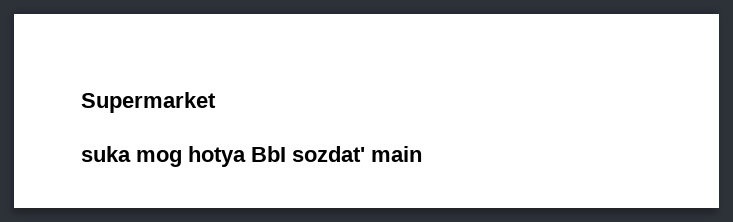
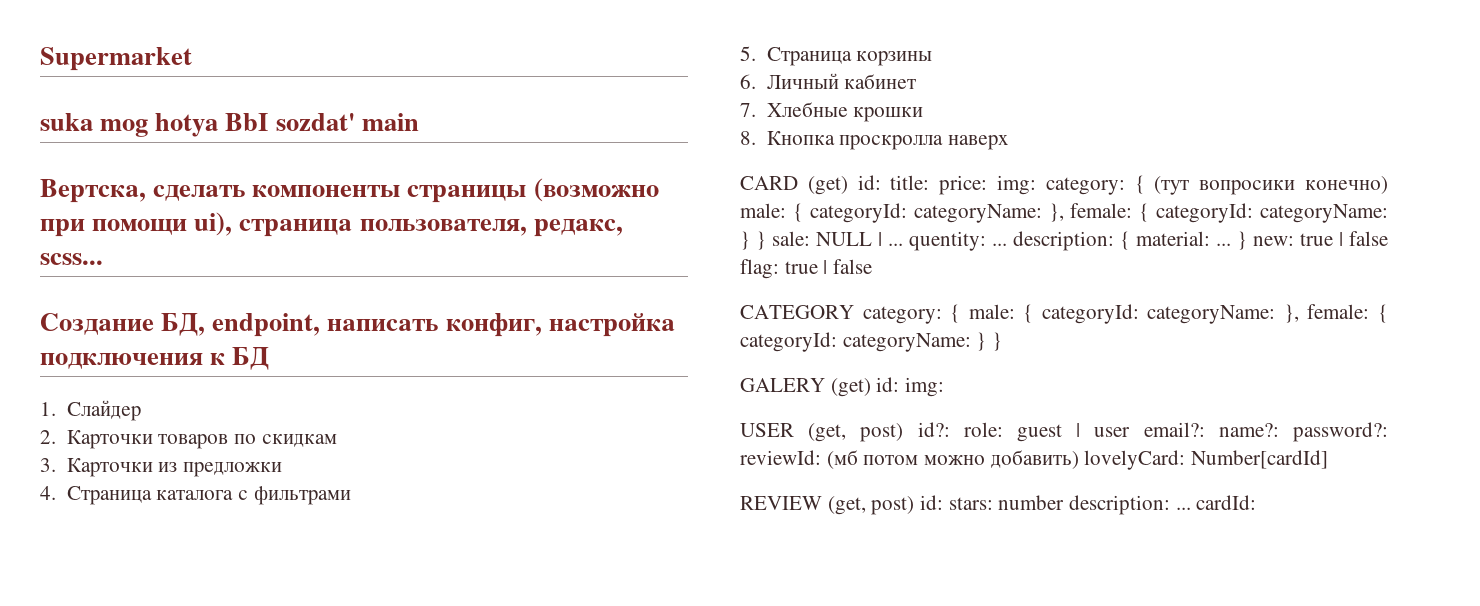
(422, 154) none -> [40,178,659,203] [40,212,623,237] [40,253,103,265] [40,313,675,337] [40,347,270,370] [40,400,141,421] [40,430,337,449] [40,458,282,477] [40,486,351,505] [740,46,933,66] [740,73,917,89] [740,102,924,122] [740,131,1008,150] [740,175,1388,195] [740,203,1388,223] [740,231,1388,251] [740,259,873,279] [740,304,1388,324] [740,332,1003,352] [740,377,945,397] [740,422,1388,442] [740,450,1329,470] [740,495,1257,515] // Вертска, сделать компоненты страницы (возможно при помощи ui), страница пользователя, редакс, scss... // Создание БД, endpoint, написать конфиг, настройка подключения к БД // 1. Слайдер // 2. Карточки товаров по скидкам // 3. Карточки из предложки // 4. Страница каталога с фильтрами // 5. Страница корзины // 6. Личный кабинет // 7. Хлебные крошки // 8. Кнопка проскролла наверх // CARD (get) id: title: price: img: category: { (тут вопросики конечно) male: { categoryId: categoryName: }, female: { categoryId: categoryName: } } sale: NULL | ... quentity: ... description: { material: ... } new: true | false flag: true | false // CATEGORY category: { male: { categoryId: categoryName: }, female: { categoryId: categoryName: } } // GALERY (get) id: img: // USER (get, post) id?: role: guest | user email?: name?: password?: reviewId: (мб потом можно добавить) lovelyCard: Number[cardId] // REVIEW (get, post) id: stars: number description: ... cardId:

